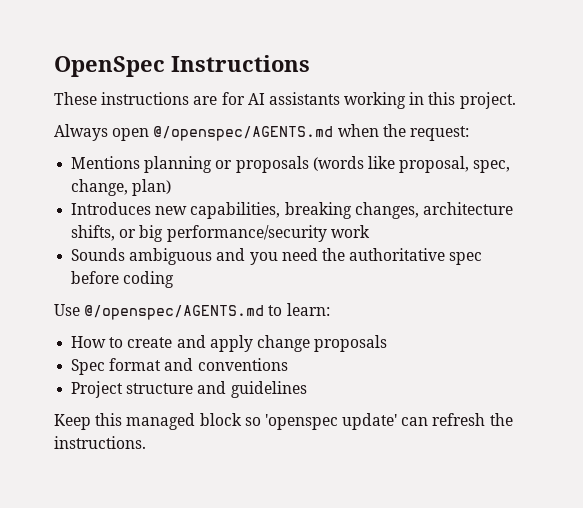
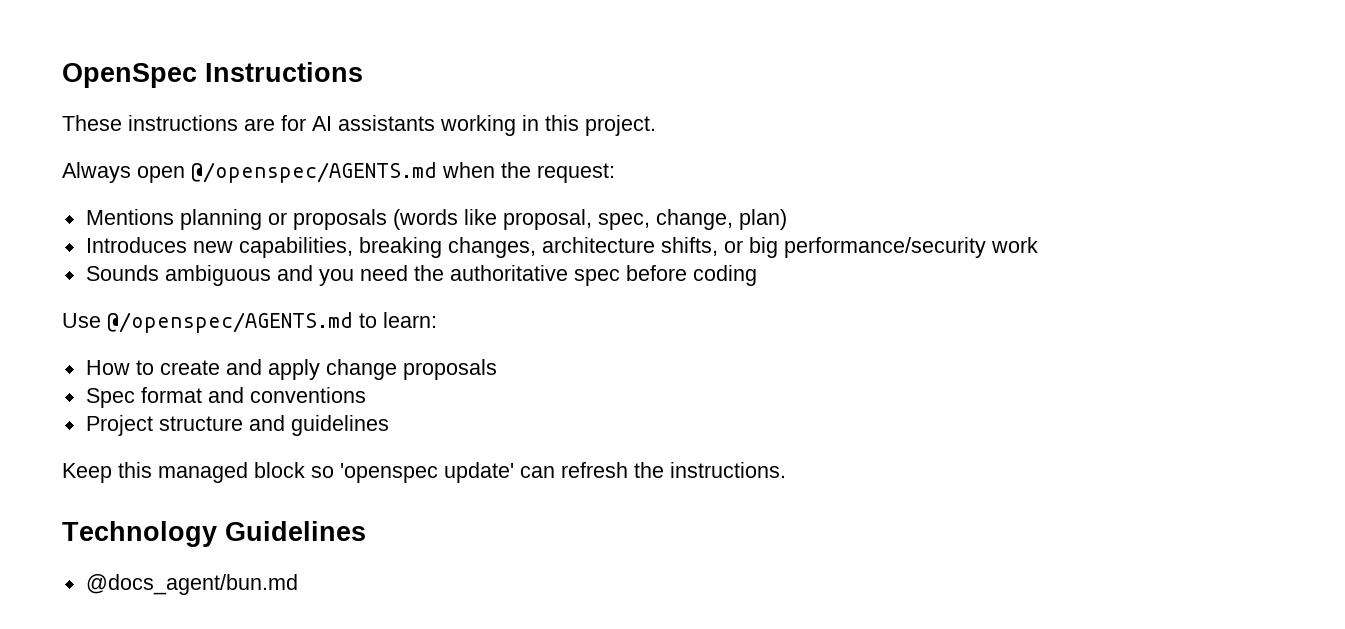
(146, 442) none -> [62,521,366,547] [85,574,298,595] // Technology Guidelines // @docs_agent/bun.md

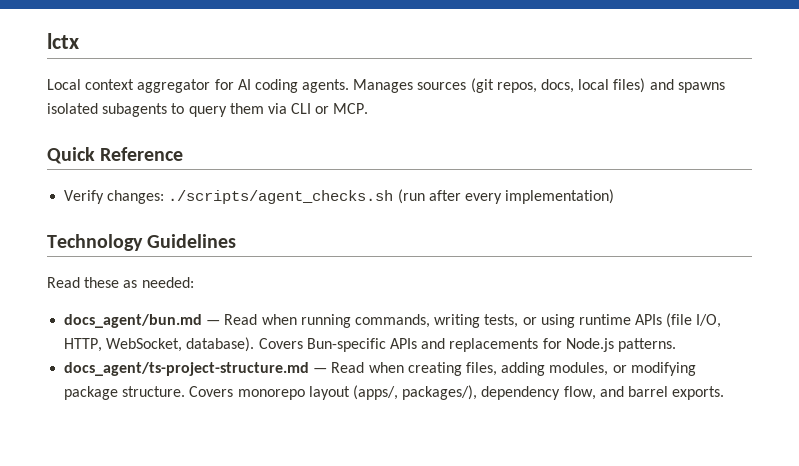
[62,62,363,88] [62,115,656,136] [62,162,615,183] [85,209,787,230] [85,237,1038,258] [85,265,757,286] [62,312,437,333] [85,359,497,380] [85,387,366,408] [85,415,389,436] [62,462,786,483] [62,521,366,547] [85,574,298,595] OpenSpec Instructions // These instructions are for AI assistants working in this project. // Always open @/openspec/AGENTS.md when the request: // Mentions planning or proposals (words like proposal, spec, change, plan) // Introduces new capabilities, breaking changes, architecture shifts, or big performance/security work // Sounds ambiguous and you need the authoritative spec before coding // Use @/openspec/AGENTS.md to learn: // How to create and apply change proposals // Spec format and conventions // Project structure and guidelines // Keep this managed block so 'openspec update' can refresh the instructions. // Technology Guidelines // @docs_agent/bun.md -> [47,33,79,49] [47,78,725,93] [47,103,369,117] [47,147,184,164] [64,189,615,204] [47,234,237,251] [47,277,194,288] [64,313,722,328] [64,337,676,352] [64,362,696,376] [64,385,725,400] lctx // Local context aggregator for AI coding agents. Manages sources (git repos, docs, local files) and spawns isolated subagents to query them via CLI or MCP. // Quick Reference // Verify changes: ./scripts/agent_checks.sh (run after every implementation) // Technology Guidelines // Read these as needed: // docs_agent/bun.md — Read when running commands, writing tests, or using runtime APIs (file I/O, HTTP, WebSocket, database). Covers Bun-specific APIs and replacements for Node.js patterns. // docs_agent/ts-project-structure.md — Read when creating files, adding modules, or modifying package structure. Covers monorepo layout (apps/, packages/), dependency flow, and barrel exports.

